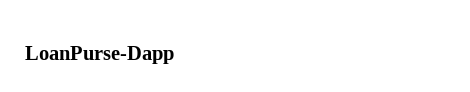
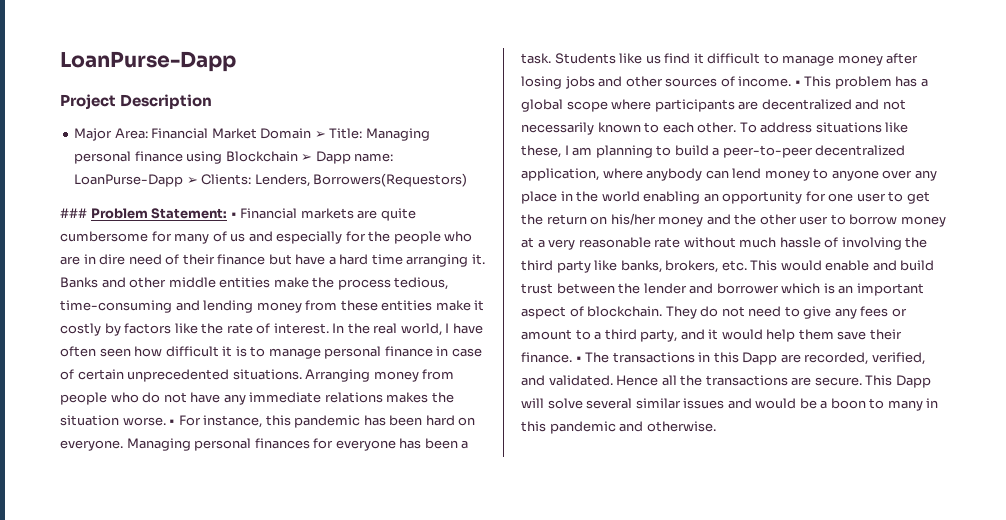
[25,46,174,64] LoanPurse-Dapp -> [60,51,236,72] [60,94,213,110] [74,128,430,141] [74,151,394,164] [74,173,468,187] [60,208,416,221] [60,231,473,244] [60,254,485,267] [60,277,449,290] [60,300,485,313] [60,323,483,336] [60,346,482,359] [60,369,455,382] [60,392,454,405] [60,415,476,428] [60,438,469,451] [521,53,919,66] [521,76,928,89] [521,99,906,112] [521,122,909,135] [521,145,906,158] [521,168,937,181] [521,191,930,204] [521,213,946,227] [521,237,928,250] [521,260,935,273] [521,283,924,296] [521,306,907,319] [521,329,902,342] [521,352,925,365] [521,375,931,388] [521,398,939,411] [521,421,716,434] LoanPurse-Dapp // Project Description // Major Area: Financial Market Domain ➢ Title: Managing personal finance using Blockchain ➢ Dapp name: LoanPurse-Dapp ➢ Clients: Lenders, Borrowers(Requestors) // ### Problem Statement: • Financial markets are quite cumbersome for many of us and especially for the people who are in dire need of their finance but have a hard time arranging it. Banks and other middle entities make the process tedious, time-consuming and lending money from these entities make it costly by factors like the rate of interest. In the real world, I have often seen how difficult it is to manage personal finance in case of certain unprecedented situations. Arranging money from people who do not have any immediate relations makes the situation worse. • For instance, this pandemic has been hard on everyone. Managing personal finances for everyone has been a task. Students like us find it difficult to manage money after losing jobs and other sources of income. • This problem has a global scope where participants are decentralized and not necessarily known to each other. To address situations like these, I am planning to build a peer-to-peer decentralized application, where anybody can lend money to anyone over any place in the world enabling an opportunity for one user to get the return on his/her money and the other user to borrow money at a very reasonable rate without much hassle of involving the third party like banks, brokers, etc. This would enable and build trust between the lender and borrower which is an important aspect of blockchain. They do not need to give any fees or amount to a third party, and it would help them save their finance. • The transactions in this Dapp are recorded, verified, and validated. Hence all the transactions are secure. This Dapp will solve several similar issues and would be a boon to many in this pandemic and otherwise.

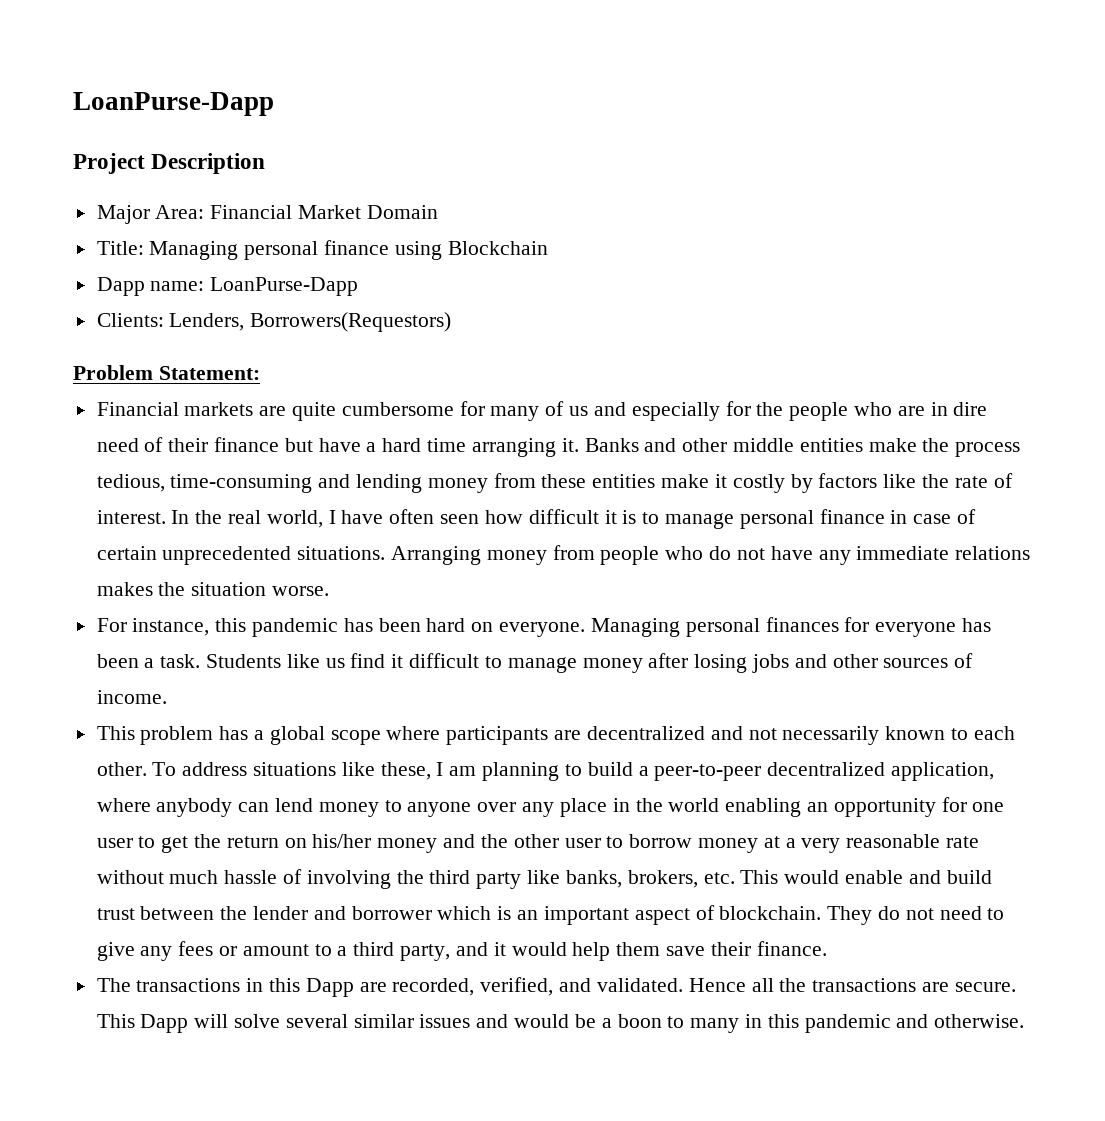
[314,131,326,138] ➢ -> (438, 212) //
[301,154,313,161] ➢ -> (548, 248) //
[186,177,198,184] ➢ -> (359, 286) //
[60,208,87,218] ### -> (452, 322) none
[230,212,237,218] • -> (260, 373) //
[169,419,176,425] • -> (330, 591) //
[794,80,801,86] • -> (167, 697) //
[575,356,582,362] • -> (827, 948) //

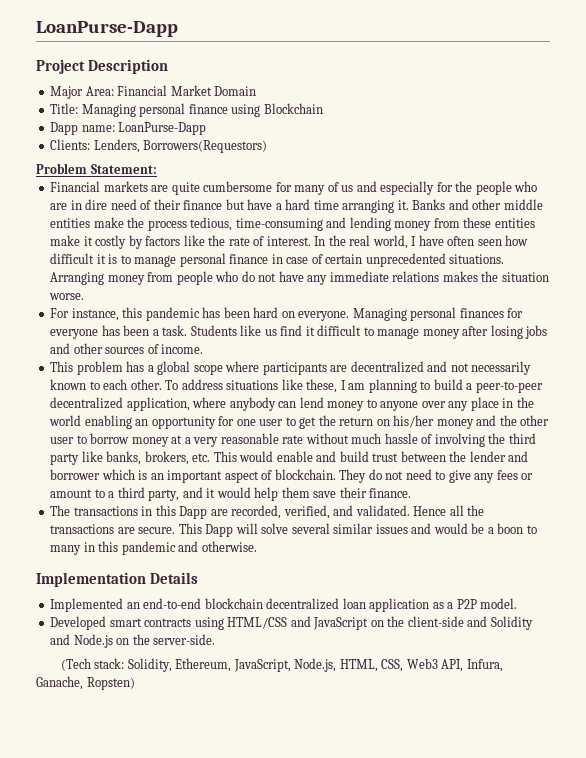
(1025, 1021) none -> [36,572,198,587] [50,598,518,612] [50,616,533,630] [50,634,216,648] [60,658,503,672] [36,676,135,690] // Implementation Details // Implemented an end-to-end blockchain decentralized loan application as a P2P model. // Developed smart contracts using HTML/CSS and JavaScript on the client-side and Solidity and Node.js on the server-side. // (Tech stack: Solidity, Ethereum, JavaScript, Node.js, HTML, CSS, Web3 API, Infura, Ganache, Ropsten)

